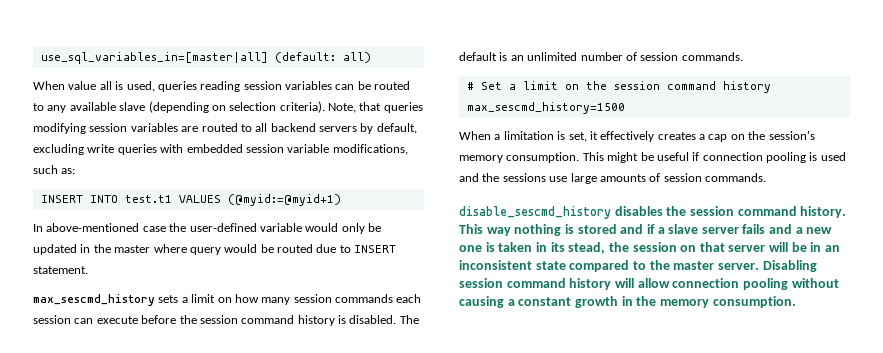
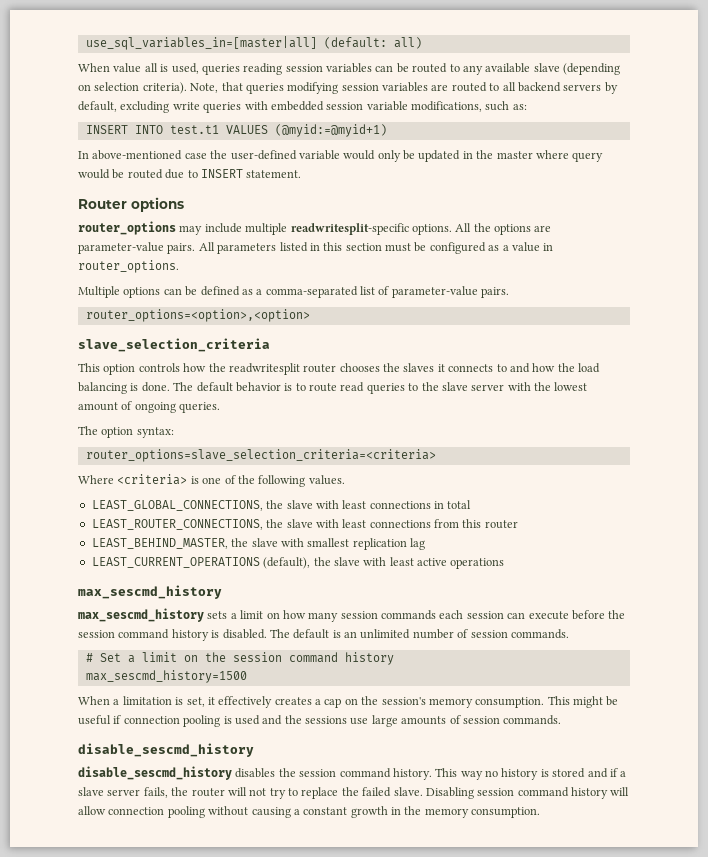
(88, 270) none -> [78,197,184,212] [78,221,552,235] [78,242,554,254] [78,260,179,273] [78,286,510,298] [85,309,310,322] [78,338,270,352] [78,363,600,375] [78,382,588,394] [78,401,221,413] [78,426,174,438] [85,449,436,462] [78,474,345,487] [91,500,472,511] [91,519,518,530] [91,538,425,550] [91,557,505,569] [78,585,222,599] // Router options // router_options may include multiple readwritesplit-specific options. All the options are parameter-value pairs. All parameters listed in this section must be configured as a value in router_options. // Multiple options can be defined as a comma-separated list of parameter-value pairs. // router_options=<option>,<option> // slave_selection_criteria // This option controls how the readwritesplit router chooses the slaves it connects to and how the load balancing is done. The default behavior is to route read queries to the slave server with the lowest amount of ongoing queries. // The option syntax: // router_options=slave_selection_criteria=<criteria> // Where <criteria> is one of the following values. // LEAST_GLOBAL_CONNECTIONS, the slave with least connections in total // LEAST_ROUTER_CONNECTIONS, the slave with least connections from this router // LEAST_BEHIND_MASTER, the slave with smallest replication lag // LEAST_CURRENT_OPERATIONS (default), the slave with least active operations // max_sescmd_history
(611, 212) none -> [78,766,232,780] // disable_sescmd_history
[514,224,562,236] nothing -> [485,768,539,780] no history
[742,224,833,234] [459,242,841,254] [459,260,759,272] fails and a new one is taken in its stead, the session on that server will be in an inconsistent state compared to the master server. -> [143,787,423,799] fails, the router will not try to replace the failed slave.

